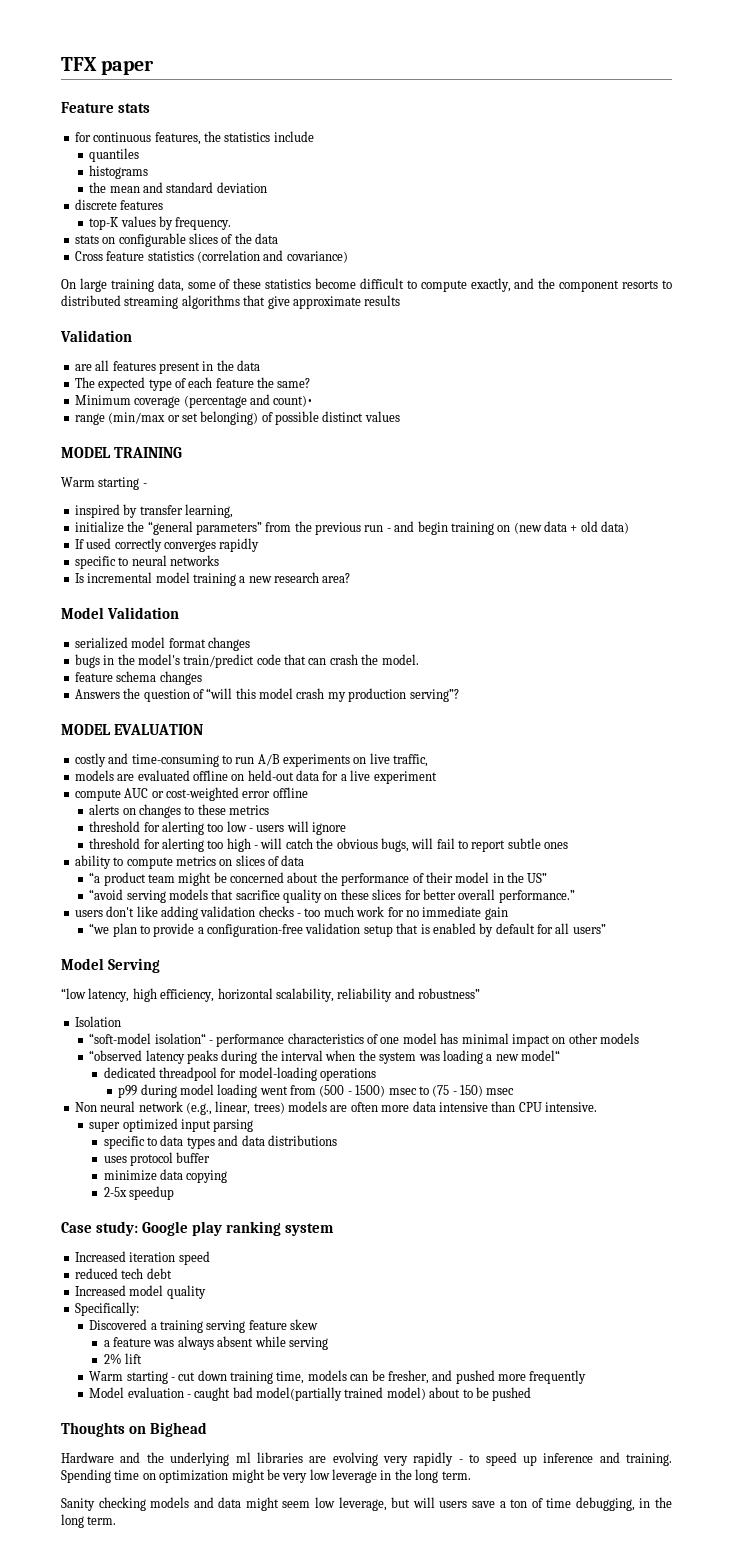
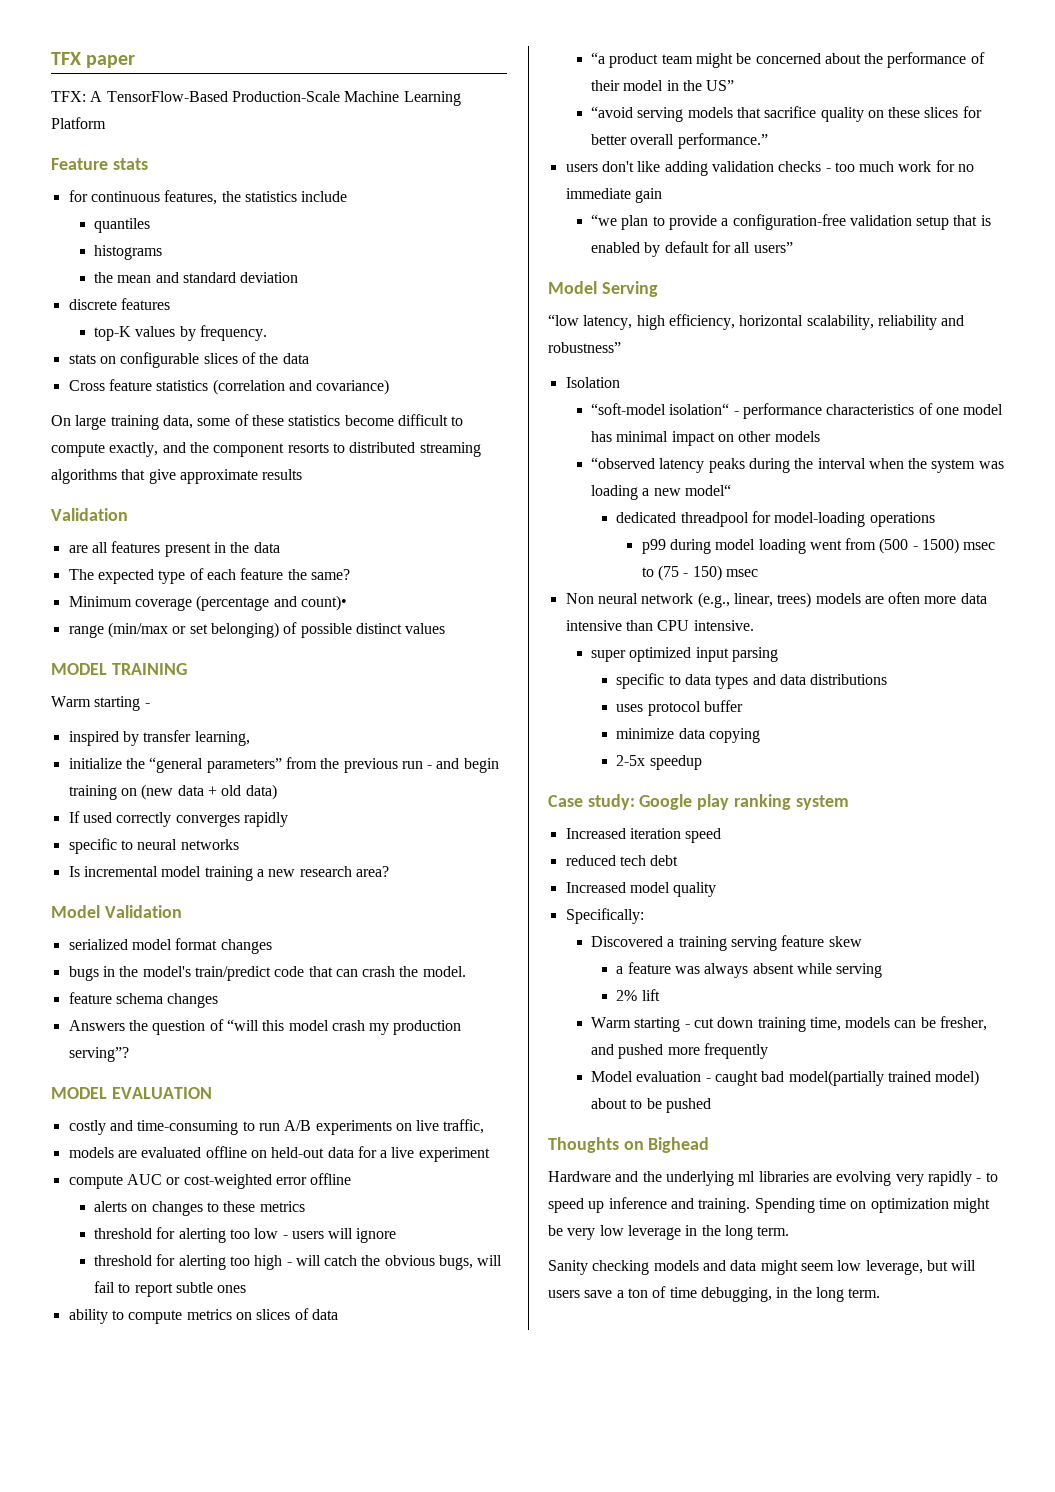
(155, 67) none -> [51,91,461,106] [51,117,106,129] // TFX: A TensorFlow-Based Production-Scale Machine Learning Platform

